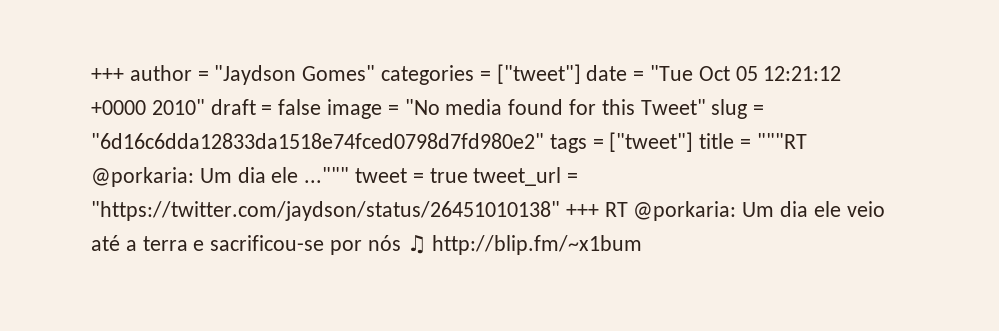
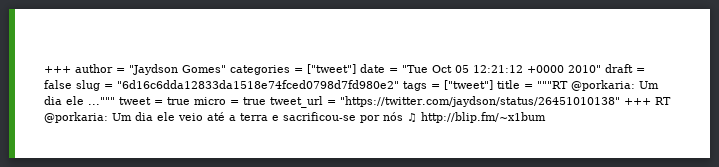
[327,99,706,119] image = "No media found for this Tweet" -> (72, 84) none
(468, 175) none -> [194,97,266,105] micro = true

